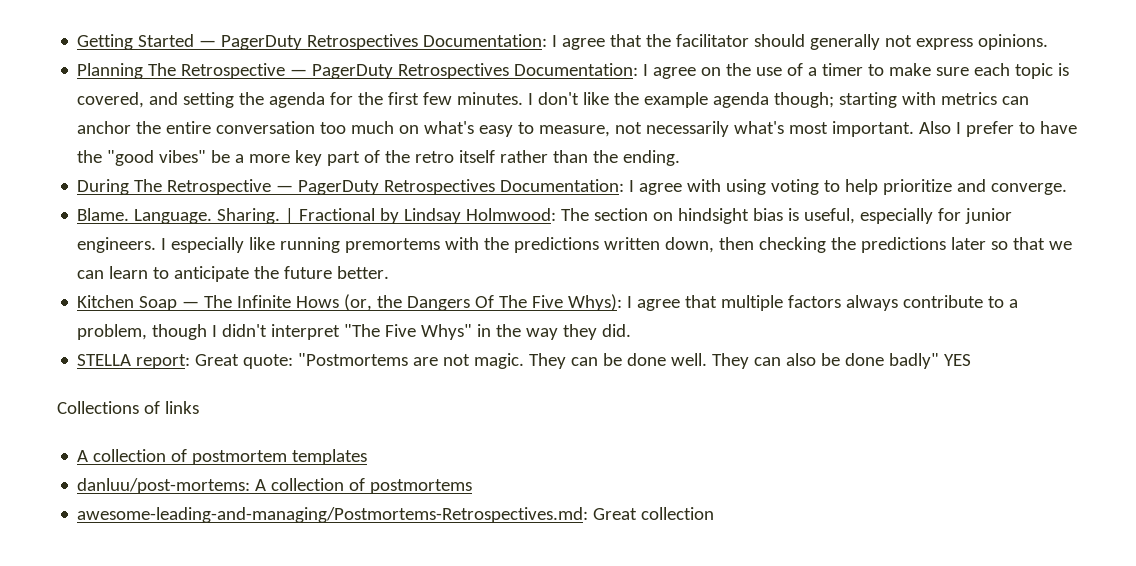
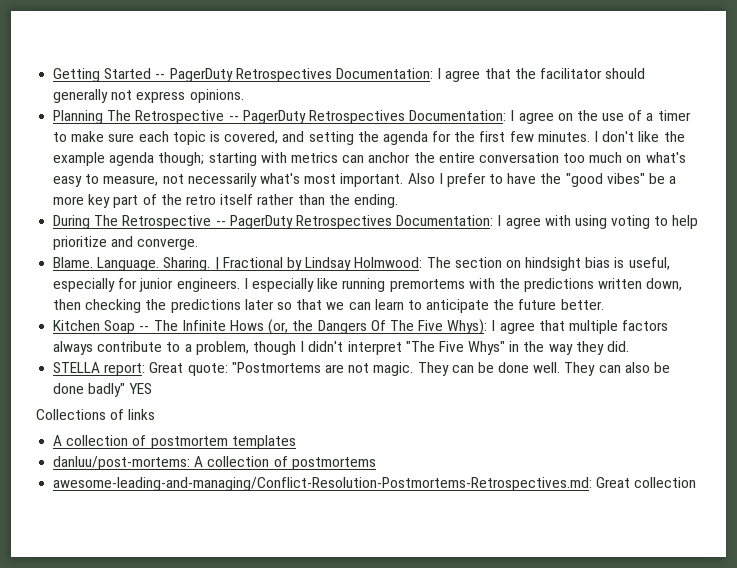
[199,40,217,47] — -> [155,74,166,79] --
[290,69,308,76] — -> [228,116,239,121] --
[276,185,294,192] — -> [215,221,226,226] --
[182,301,200,308] — -> [139,326,150,331] --
[77,507,589,523] awesome-leading-and-managing/Postmortems-Retrospectives.md: -> [53,477,593,491] awesome-leading-and-managing/Conflict-Resolution-Postmortems-Retrospectives.md:

